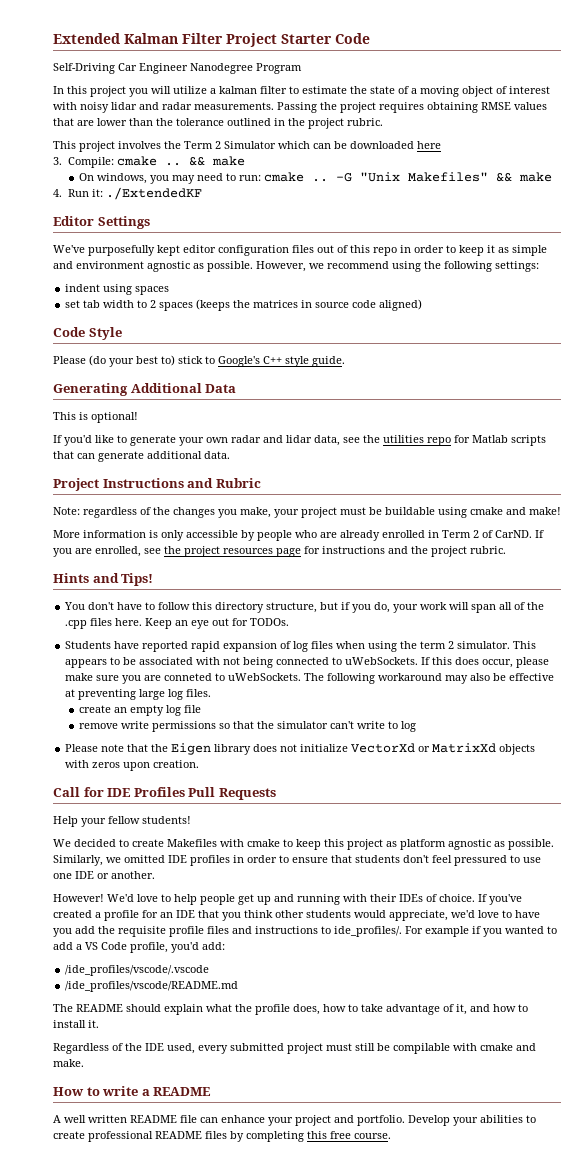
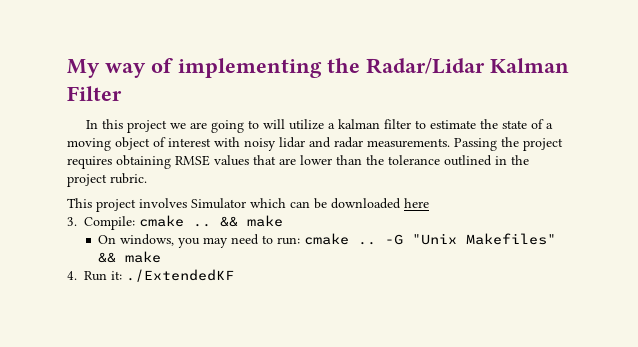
[53,33,370,47] [53,63,302,74] Extended Kalman Filter Project Starter Code // Self-Driving Car Engineer Nanodegree Program -> [67,58,569,78] [67,86,122,101] My way of implementing the Radar/Lidar Kalman Filter
[129,88,148,97] you -> [170,120,260,133] we are going to
[164,141,221,149] the Term 2 -> (187, 203) none
[53,216,150,229] [53,245,547,256] [53,261,539,272] [65,284,170,295] [65,299,423,311] [53,327,122,340] [53,355,345,367] [53,383,237,396] [53,412,138,423] [53,435,546,446] [53,451,230,462] [53,478,261,491] [53,507,561,518] [53,530,544,541] [53,546,506,557] [53,573,154,586] [64,602,545,613] [65,618,290,629] [65,641,537,652] [65,657,550,668] [65,673,555,684] [65,689,212,700] [79,705,202,716] [79,721,417,732] [65,743,536,755] [65,760,200,771] [53,787,276,800] [53,816,191,827] [53,839,554,850] [53,855,541,866] [53,871,155,879] [53,894,522,905] [53,910,540,921] [53,926,557,937] [53,942,225,953] [65,965,210,976] [65,981,239,992] [53,1004,528,1015] [53,1020,99,1028] [53,1043,536,1054] [53,1059,84,1067] [53,1086,212,1096] [53,1115,536,1126] [53,1131,391,1142] // Editor Settings // We've purposefully kept editor configuration files out of this repo in order to keep it as simple and environment agnostic as possible. However, we recommend using the following settings: // indent using spaces // set tab width to 2 spaces (keeps the matrices in source code aligned) // Code Style // Please (do your best to) stick to Google's C++ style guide. // Generating Additional Data // This is optional! // If you'd like to generate your own radar and lidar data, see the utilities repo for Matlab scripts that can generate additional data. // Project Instructions and Rubric // Note: regardless of the changes you make, your project must be buildable using cmake and make! // More information is only accessible by people who are already enrolled in Term 2 of CarND. If you are enrolled, see the project resources page for instructions and the project rubric. // Hints and Tips! // You don't have to follow this directory structure, but if you do, your work will span all of the .cpp files here. Keep an eye out for TODOs. // Students have reported rapid expansion of log files when using the term 2 simulator. This appears to be associated with not being connected to uWebSockets. If this does occur, please make sure you are conneted to uWebSockets. The following workaround may also be effective at preventing large log files. // create an empty log file // remove write permissions so that the simulator can't write to log // Please note that the Eigen library does not initialize VectorXd or MatrixXd objects with zeros upon creation. // Call for IDE Profiles Pull Requests // Help your fellow students! // We decided to create Makefiles with cmake to keep this project as platform agnostic as possible. Similarly, we omitted IDE profiles in order to ensure that students don't feel pressured to use one IDE or another. // However! We'd love to help people get up and running with their IDEs of choice. If you've created a profile for an IDE that you think other students would appreciate, we'd love to have you add the requisite profile files and instructions to ide_profiles/. For example if you wanted to add a VS Code profile, you'd add: // /ide_profiles/vscode/.vscode // /ide_profiles/vscode/README.md // The README should explain what the profile does, how to take advantage of it, and how to install it. // Regardless of the IDE used, every submitted project must still be compilable with cmake and make. // How to write a README // A well written README file can enhance your project and portfolio. Develop your abilities to create professional README files by completing this free course. -> (234, 275) none

